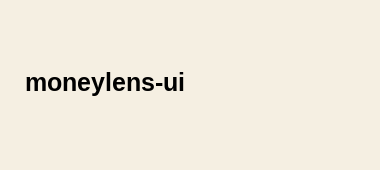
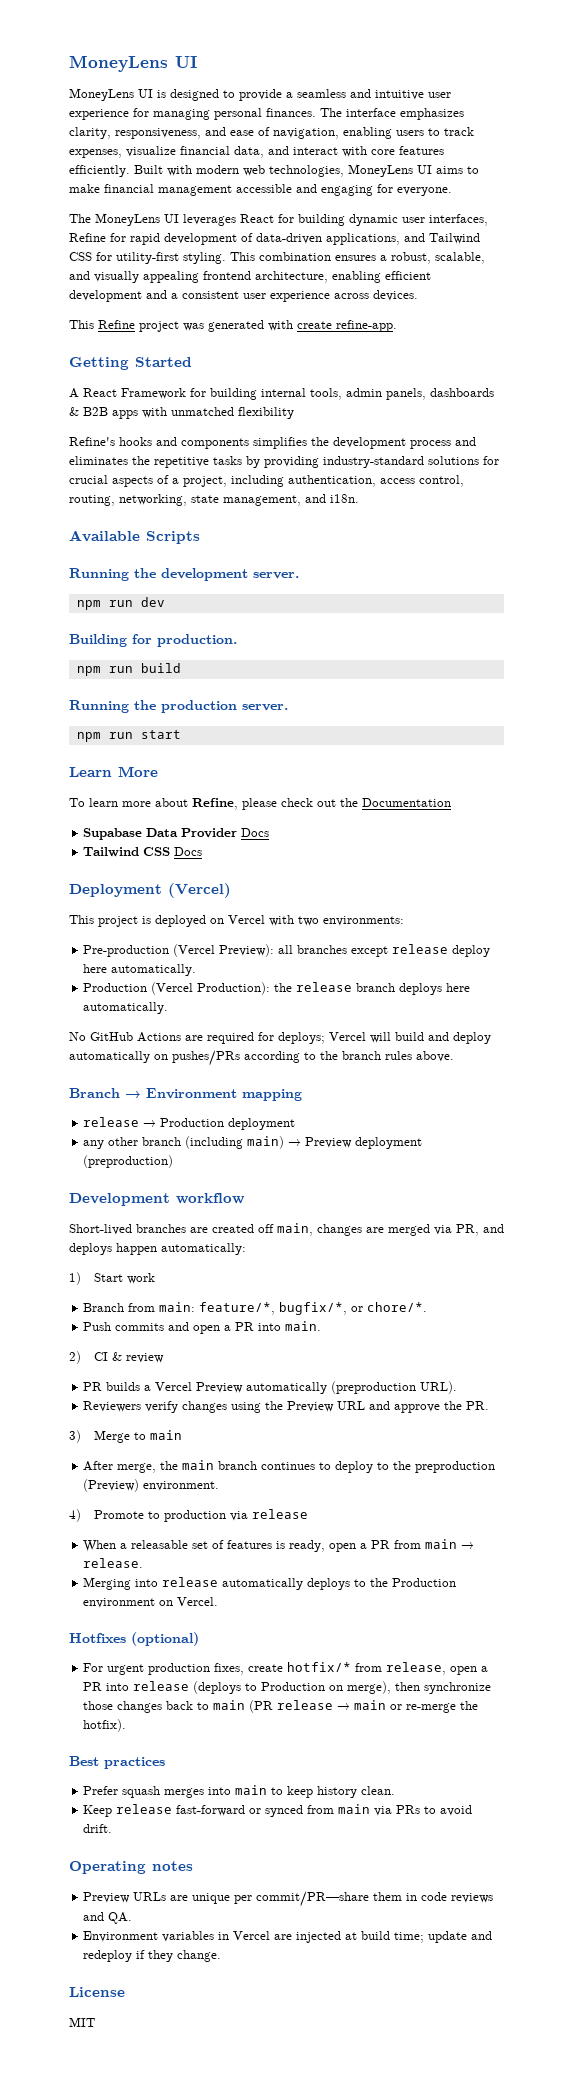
[25,72,185,96] moneylens-ui -> [69,55,197,72] [69,88,451,101] [69,108,464,120] [69,127,474,139] [69,146,444,158] [69,164,479,177] [69,184,452,196] [69,213,488,226] [69,233,480,245] [69,252,485,264] [69,271,431,283] [69,290,418,302] [69,320,397,332] [69,357,192,370] [69,388,494,400] [69,407,294,419] [69,437,476,449] [69,456,499,468] [69,475,464,487] [69,494,359,506] [69,530,200,544] [69,568,299,581] [76,597,165,610] [69,634,237,647] [76,663,181,676] [69,700,288,713] [76,730,181,742] [69,766,158,777] [69,798,451,810] [83,828,270,840] [83,847,203,857] [69,883,231,898] [69,915,404,927] [83,944,491,957] [83,964,197,976] [83,982,471,995] [83,1002,169,1014] [69,1032,491,1044] [69,1050,454,1066] [69,1088,302,1101] [83,1117,296,1130] [83,1136,423,1149] [83,1155,174,1168] [69,1193,245,1206] [69,1223,504,1236] [69,1243,246,1255] [69,1272,155,1285] [83,1302,428,1315] [83,1321,322,1334] [69,1351,164,1364] [83,1381,458,1394] [83,1401,490,1413] [69,1430,182,1443] [83,1460,496,1473] [83,1479,220,1492] [69,1509,308,1522] [83,1539,475,1552] [83,1558,144,1568] [83,1577,457,1590] [83,1597,219,1608] [69,1632,199,1646] [83,1662,489,1675] [83,1681,492,1694] [83,1700,479,1713] [83,1719,127,1732] [69,1756,165,1769] [83,1785,396,1798] [83,1804,473,1817] [83,1824,113,1833] [69,1861,193,1874] [83,1891,494,1907] [83,1912,133,1924] [83,1931,493,1943] [83,1950,222,1962] [69,1987,125,1997] [69,2017,95,2027] MoneyLens UI // MoneyLens UI is designed to provide a seamless and intuitive user experience for managing personal finances. The interface emphasizes clarity, responsiveness, and ease of navigation, enabling users to track expenses, visualize financial data, and interact with core features efficiently. Built with modern web technologies, MoneyLens UI aims to make financial management accessible and engaging for everyone. // The MoneyLens UI leverages React for building dynamic user interfaces, Refine for rapid development of data-driven applications, and Tailwind CSS for utility-first styling. This combination ensures a robust, scalable, and visually appealing frontend architecture, enabling efficient development and a consistent user experience across devices. // This Refine project was generated with create refine-app. // Getting Started // A React Framework for building internal tools, admin panels, dashboards & B2B apps with unmatched flexibility // Refine's hooks and components simplifies the development process and eliminates the repetitive tasks by providing industry-standard solutions for crucial aspects of a project, including authentication, access control, routing, networking, state management, and i18n. // Available Scripts // Running the development server. // npm run dev // Building for production. // npm run build // Running the production server. // npm run start // Learn More // To learn more about Refine, please check out the Documentation // Supabase Data Provider Docs // Tailwind CSS Docs // Deployment (Vercel) // This project is deployed on Vercel with two environments: // Pre-production (Vercel Preview): all branches except release deploy here automatically. // Production (Vercel Production): the release branch deploys here automatically. // No GitHub Actions are required for deploys; Vercel will build and deploy automatically on pushes/PRs according to the branch rules above. // Branch → Environment mapping // release → Production deployment // any other branch (including main) → Preview deployment (preproduction) // Development workflow // Short-lived branches are created off main, changes are merged via PR, and deploys happen automatically: // 1) Start work // Branch from main: feature/*, bugfix/*, or chore/*. // Push commits and open a PR into main. // 2) CI & review // PR builds a Vercel Preview automatically (preproduction URL). // Reviewers verify changes using the Preview URL and approve the PR. // 3) Merge to main // After merge, the main branch continues to deploy to the preproduction (Preview) environment. // 4) Promote to production via release // When a releasable set of features is ready, open a PR from main → release. // Merging into release automatically deploys to the Production environment on Vercel. // Hotfixes (optional) // For urgent production fixes, create hotfix/* from release, open a PR into release (deploys to Production on merge), then synchronize those changes back to main (PR release → main or re-merge the hotfix). // Best practices // Prefer squash merges into main to keep history clean. // Keep release fast-forward or synced from main via PRs to avoid drift. // Operating notes // Preview URLs are unique per commit/PR—share them in code reviews and QA. // Environment variables in Vercel are injected at build time; update and redeploy if they change. // License // MIT

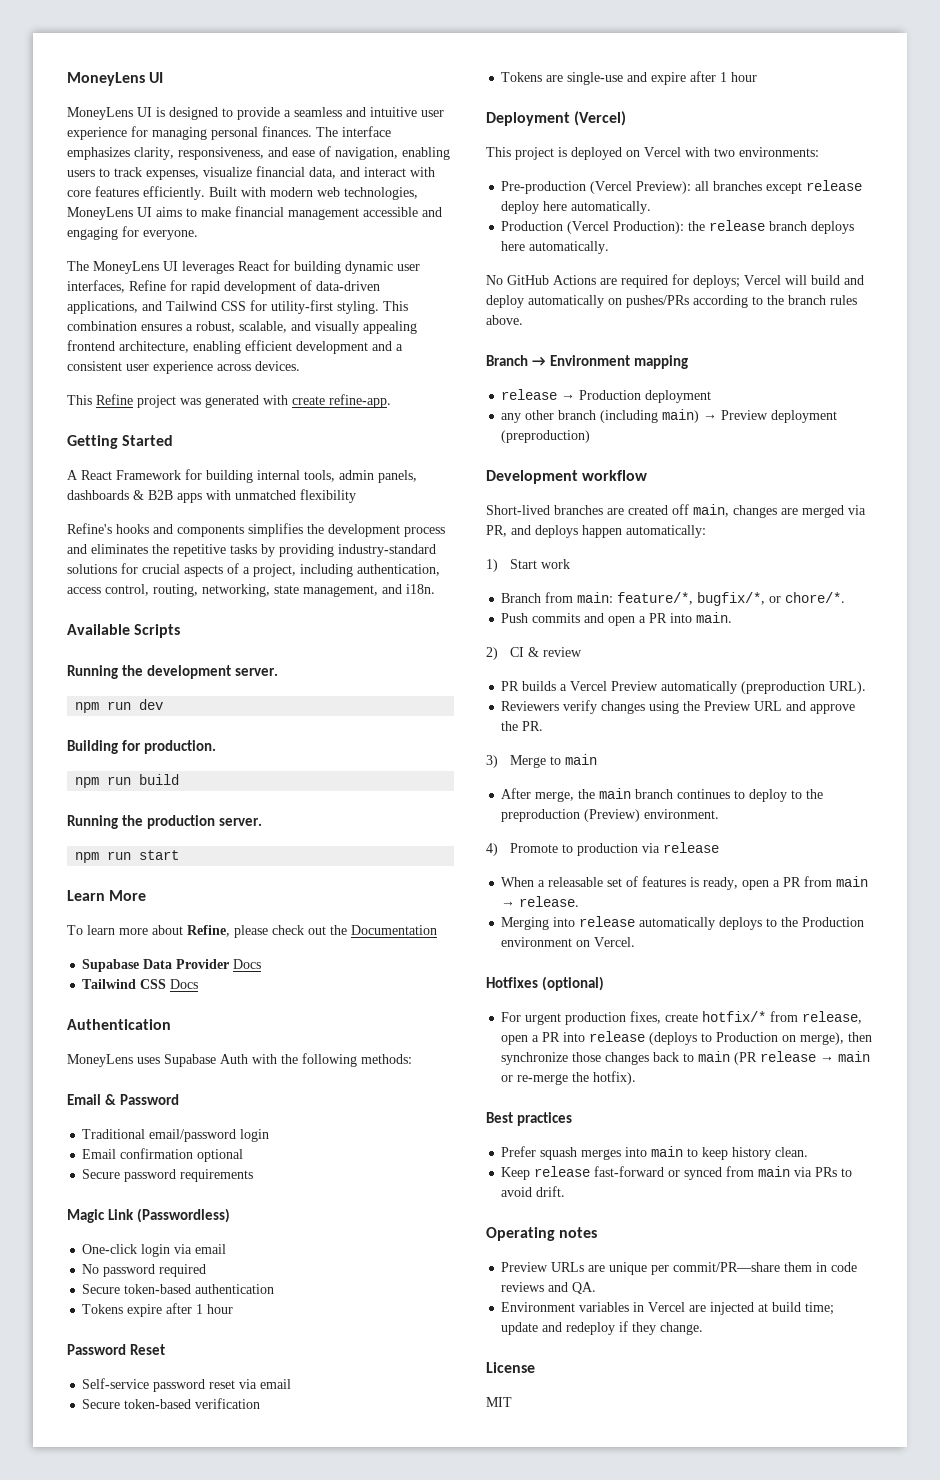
(203, 851) none -> [67,1019,171,1030] [67,1053,412,1067] [67,1094,179,1105] [82,1129,270,1142] [82,1148,244,1162] [82,1169,254,1182] [67,1208,230,1223] [82,1244,227,1257] [82,1264,207,1277] [82,1284,275,1294] [82,1303,234,1317] [67,1344,165,1355] [82,1378,292,1392] [82,1398,261,1409] [501,71,758,85] // Authentication // MoneyLens uses Supabase Auth with the following methods: // Email & Password // Traditional email/password login // Email confirmation optional // Secure password requirements // Magic Link (Passwordless) // One-click login via email // No password required // Secure token-based authentication // Tokens expire after 1 hour // Password Reset // Self-service password reset via email // Secure token-based verification // Tokens are single-use and expire after 1 hour

